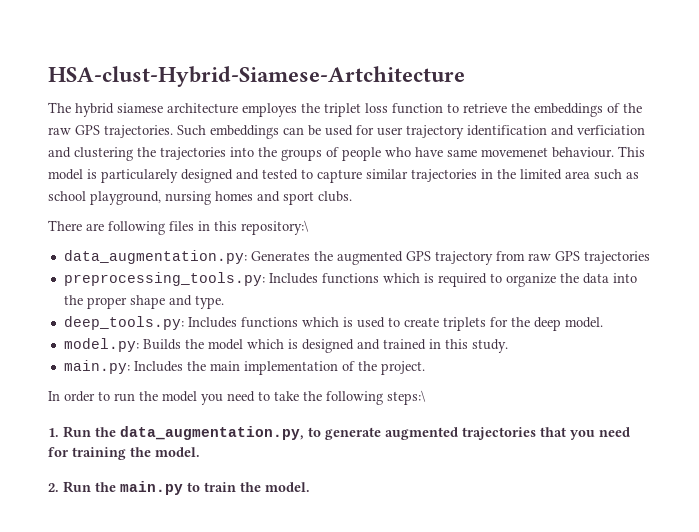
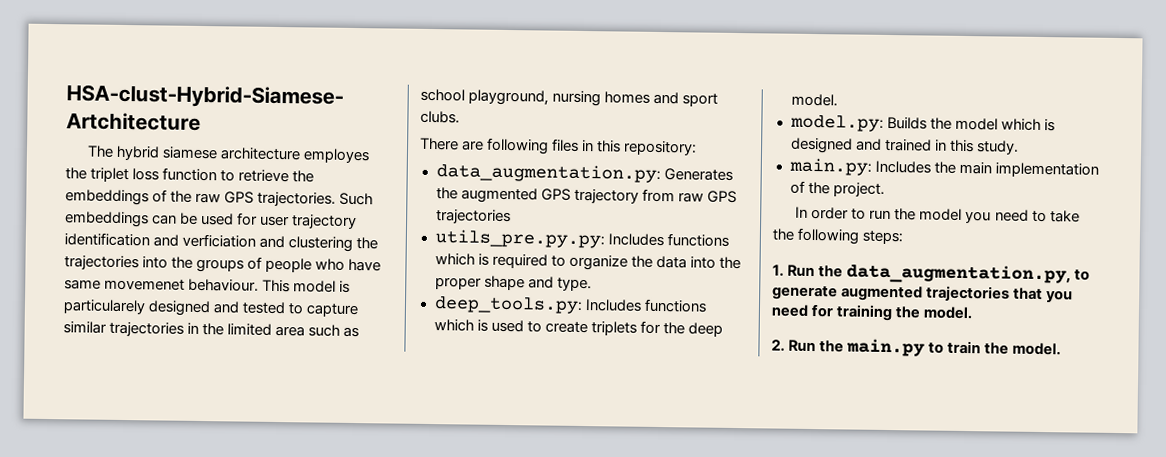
[241,220,309,235] repository:\ -> [623,140,698,156] repository:
[63,272,265,286] preprocessing_tools.py: -> [434,229,605,249] utils_pre.py.py:
[387,390,426,405] steps:\ -> [862,230,904,245] steps:

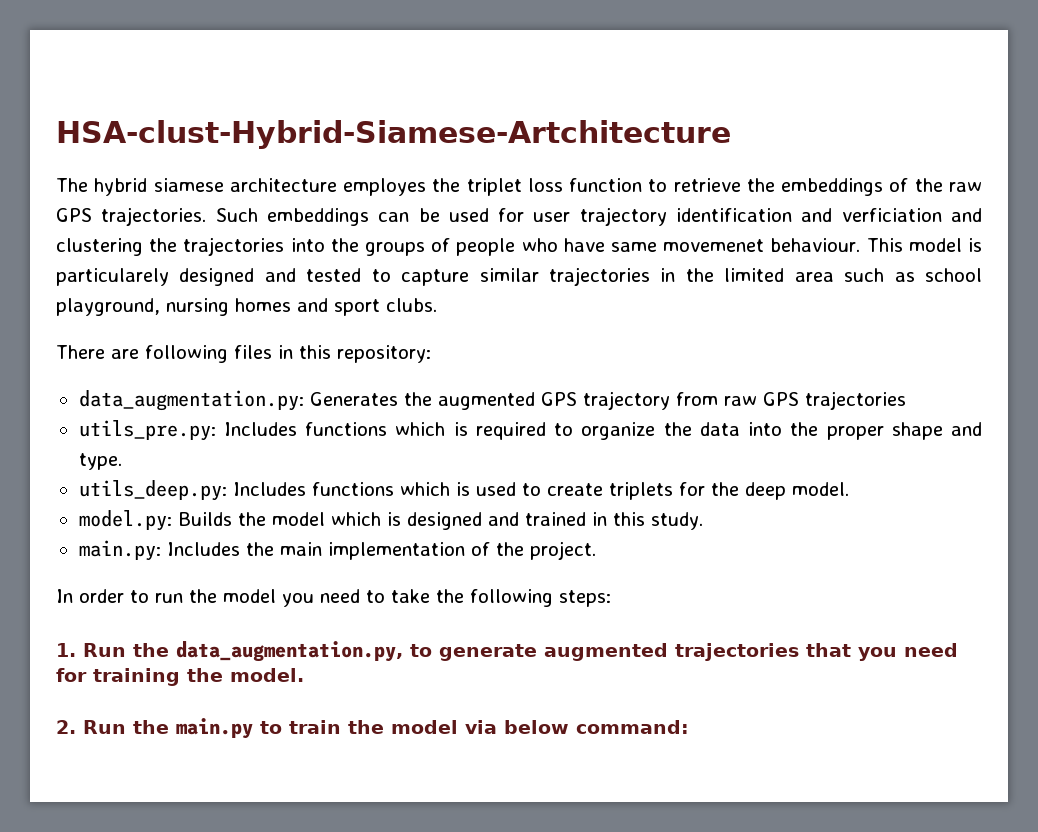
[434,229,605,249] utils_pre.py.py: -> [78,420,216,441] utils_pre.py:
[433,296,583,314] deep_tools.py: -> [78,480,227,501] utils_deep.py:
[1012,342,1062,356] model. -> [391,720,689,734] model via below command:

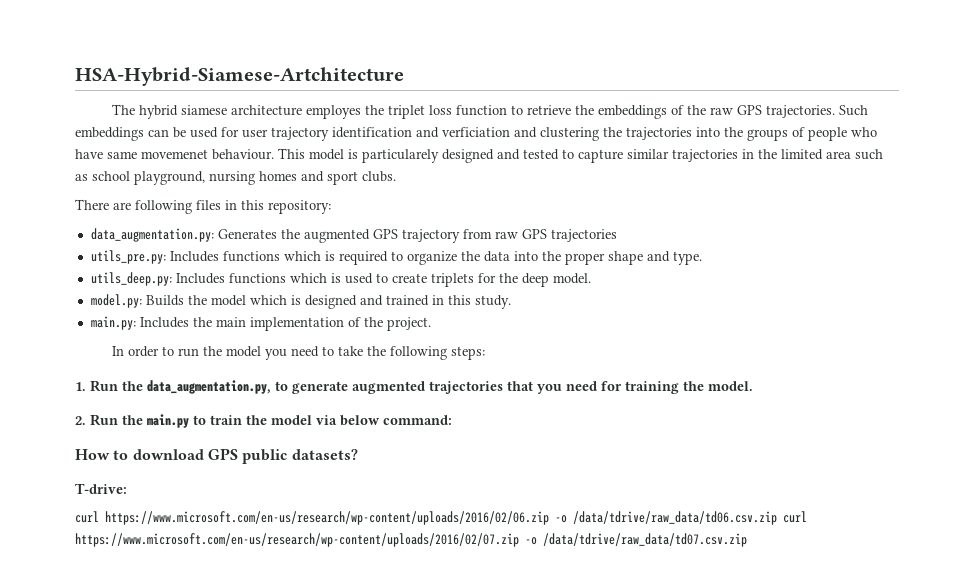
[56,120,731,149] HSA-clust-Hybrid-Siamese-Artchitecture -> [75,67,404,86] HSA-Hybrid-Siamese-Artchitecture
(689, 727) none -> [75,448,358,464] [75,483,127,494] [75,511,807,525] [75,533,747,547] // How to download GPS public datasets? // T-drive: // curl https://www.microsoft.com/en-us/research/wp-content/uploads/2016/02/06.zip -o /data/tdrive/raw_data/td06.csv.zip curl https://www.microsoft.com/en-us/research/wp-content/uploads/2016/02/07.zip -o /data/tdrive/raw_data/td07.csv.zip

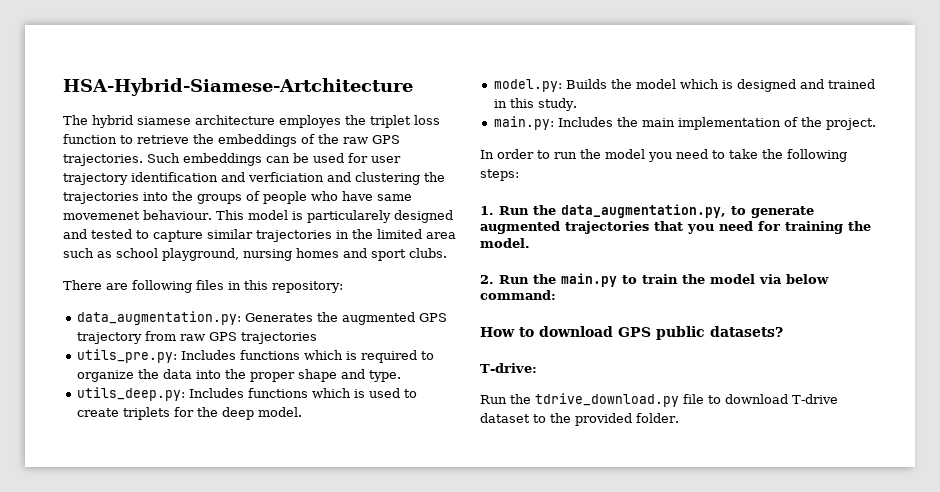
[75,511,807,525] [75,533,747,547] curl https://www.microsoft.com/en-us/research/wp-content/uploads/2016/02/06.zip -o /data/tdrive/raw_data/td06.csv.zip curl https://www.microsoft.com/en-us/research/wp-content/uploads/2016/02/07.zip -o /data/tdrive/raw_data/td07.csv.zip -> [480,393,838,407] [480,413,679,426] Run the tdrive_download.py file to download T-drive dataset to the provided folder.

